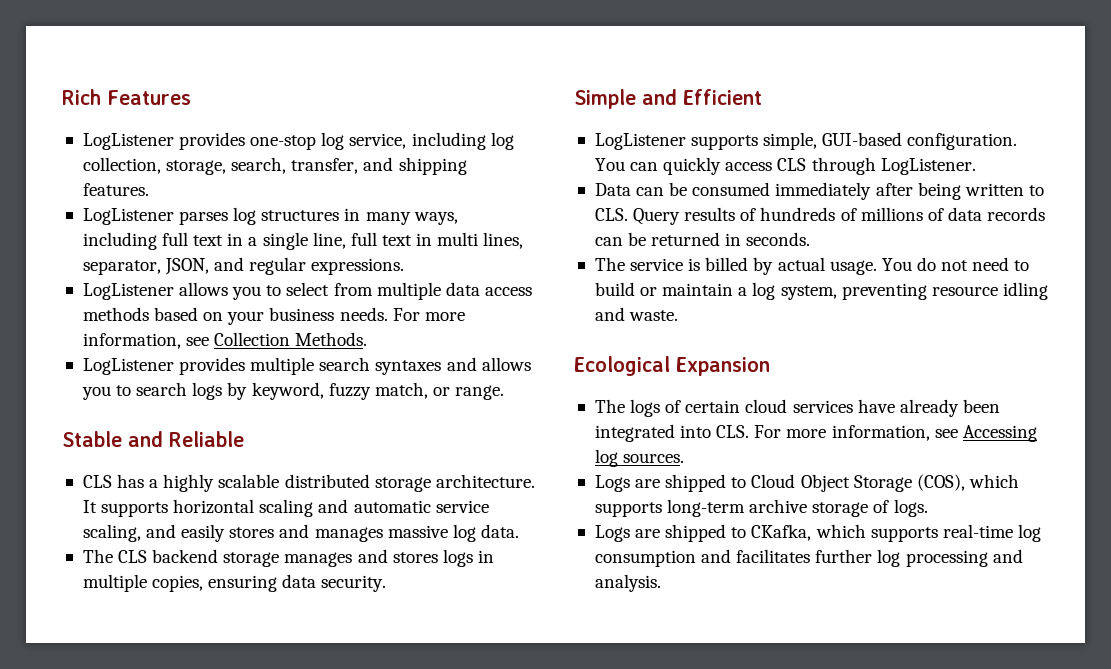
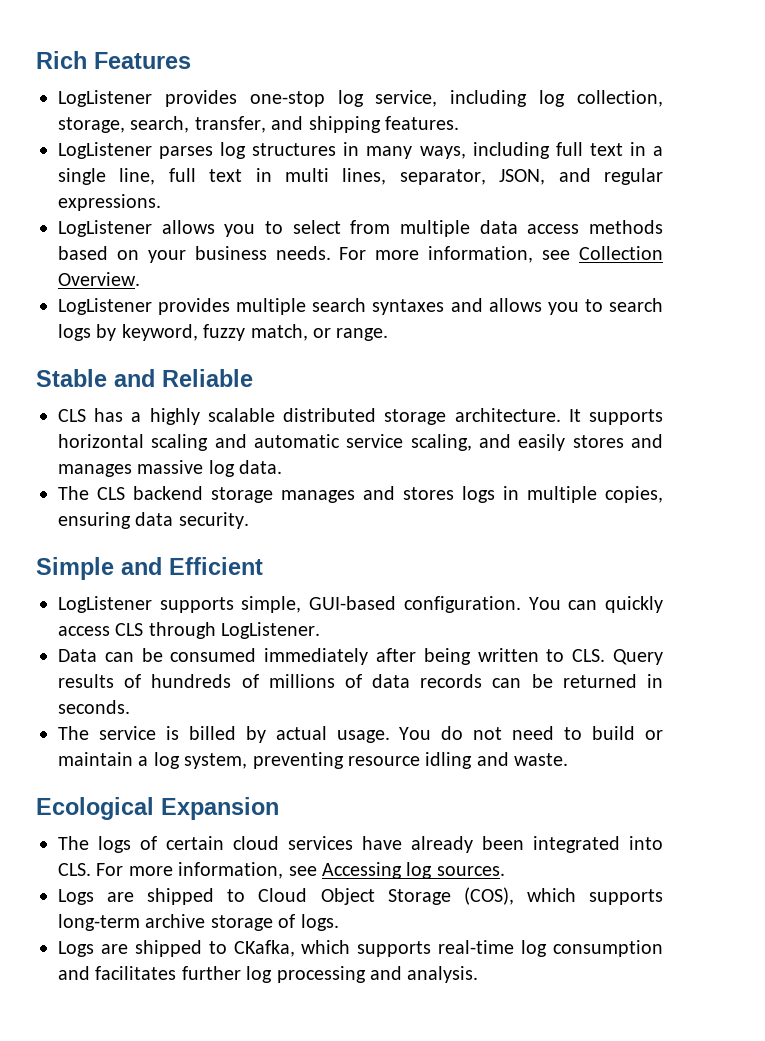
[295,332,368,346] Methods. -> [58,272,140,286] Overview.

